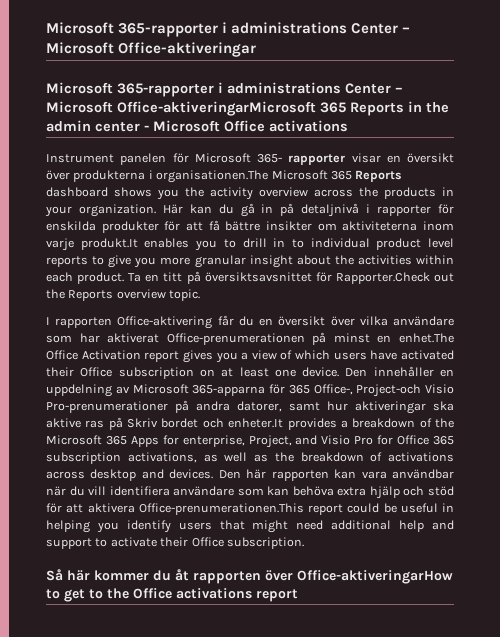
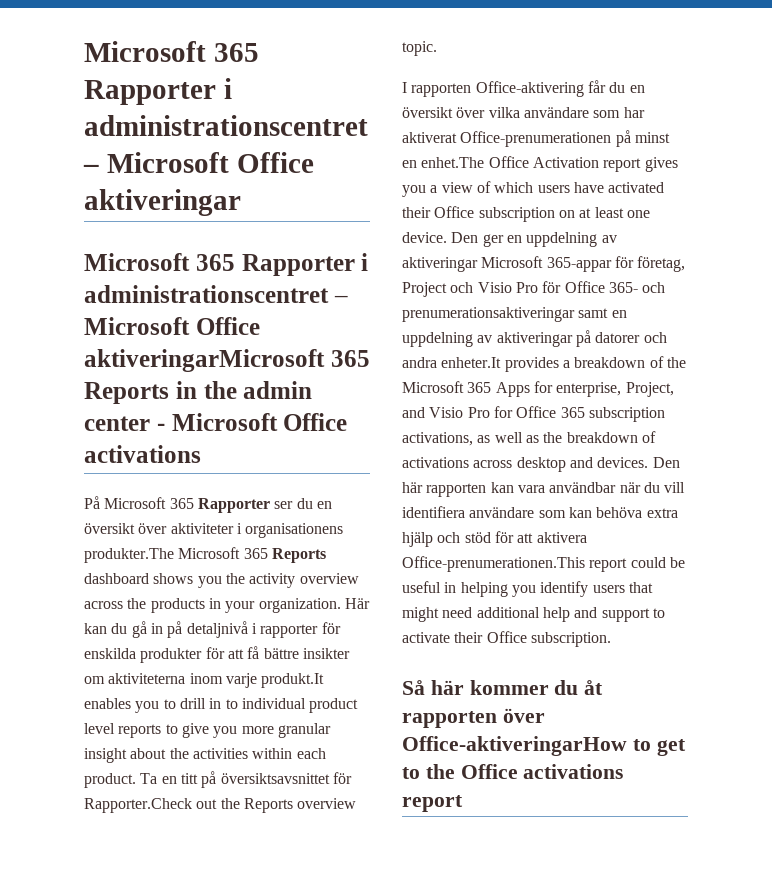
[46,22,411,37] [46,42,257,57] [46,82,403,97] [46,101,316,116] Microsoft 365-rapporter i administrations Center – Microsoft Office-aktiveringar // Microsoft 365-rapporter i administrations Center – Microsoft Office-aktiveringarMicrosoft -> [84,41,259,62] [84,78,232,105] [84,115,368,136] [83,152,314,173] [84,189,241,216] [84,253,369,276] [84,285,348,303] [84,317,260,335] [84,349,325,372] Microsoft 365 Rapporter i administrationscentret – Microsoft Office aktiveringar // Microsoft 365 Rapporter i administrationscentret – Microsoft Office aktiveringarMicrosoft
[46,153,454,165] [46,170,269,183] Instrument panelen för Microsoft 365- rapporter visar en översikt över produkterna i organisationen.The -> [84,496,332,513] [84,523,344,538] [84,548,174,563] På Microsoft 365 Rapporter ser du en översikt över aktiviteter i organisationens produkter.The
[373,366,455,377] [46,384,454,397] [46,400,454,414] [46,417,224,430] innehåller en uppdelning av Microsoft 365-apparna för 365 Office-, Project-och Visio Pro-prenumerationer på andra datorer, samt hur aktiveringar ska aktive ras på Skriv bordet och -> [482,232,617,247] [402,256,686,272] [402,281,666,297] [402,307,627,322] [402,330,667,347] [402,357,437,368] ger en uppdelning av aktiveringar Microsoft 365-appar för företag, Project och Visio Pro för Office 365- och prenumerationsaktiveringar samt en uppdelning av aktiveringar på datorer och andra

